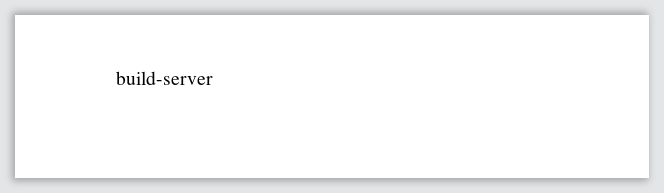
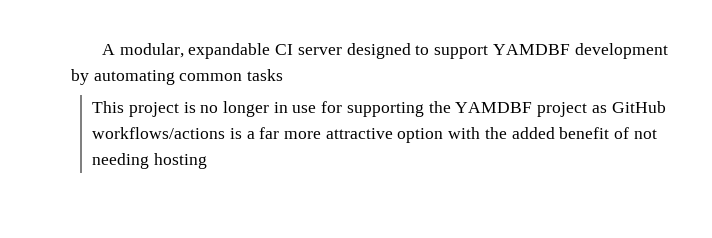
[116,71,213,85] build-server -> [102,43,668,59] [71,69,284,85] [92,101,666,117] [92,127,657,143] [92,153,207,169] A modular, expandable CI server designed to support YAMDBF development by automating common tasks // This project is no longer in use for supporting the YAMDBF project as GitHub workflows/actions is a far more attractive option with the added benefit of not needing hosting

